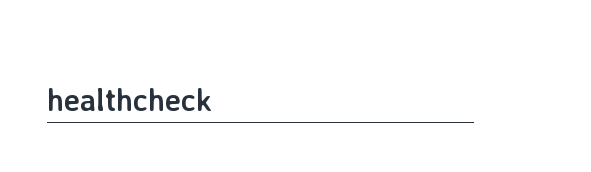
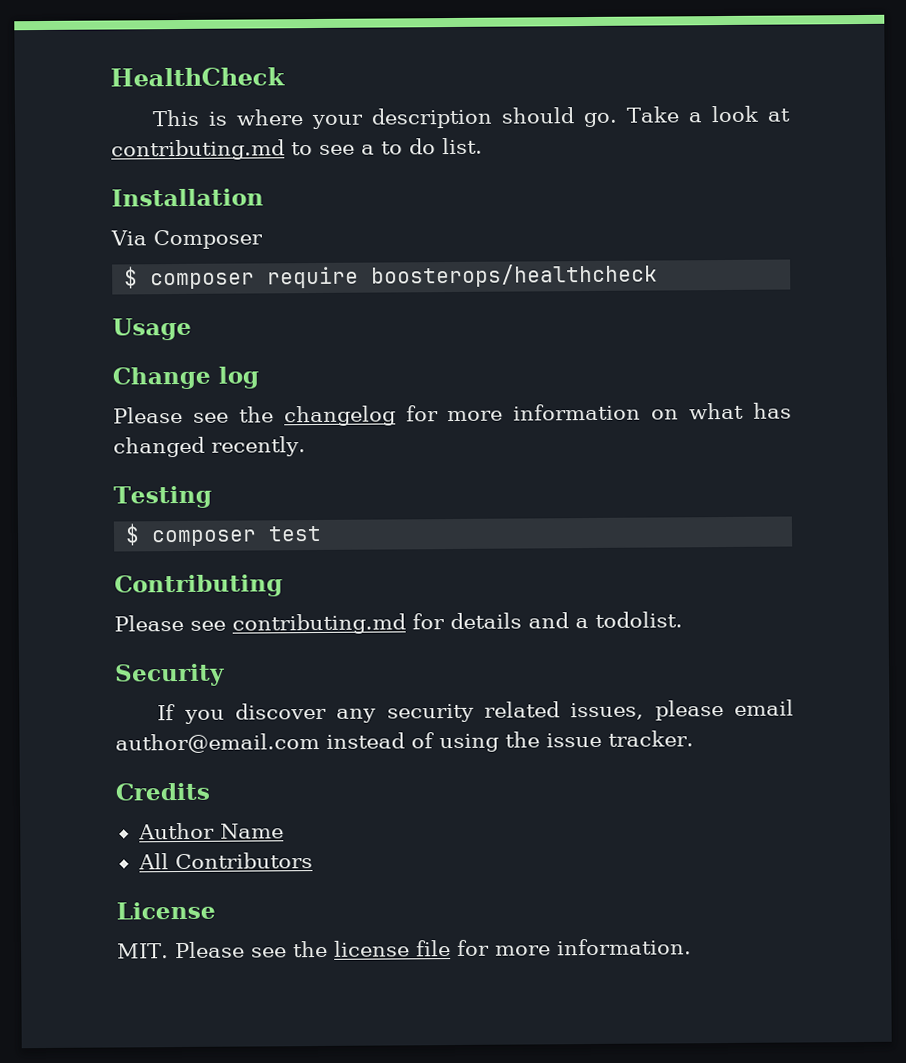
[47,88,212,111] healthcheck -> [110,67,286,87] [152,105,791,130] [111,137,483,161] [111,188,264,207] [110,229,263,250] [124,263,659,290] [112,317,192,341] [112,366,259,390] [113,402,793,427] [113,436,306,458] [113,485,212,509] [125,523,323,547] [114,574,283,598] [114,611,683,635] [114,663,225,687] [157,699,794,724] [115,730,694,754] [115,782,210,801] [137,822,284,840] [137,852,313,870] [116,901,216,920] [117,938,692,959] HealthCheck // This is where your description should go. Take a look at contributing.md to see a to do list. // Installation // Via Composer // $ composer require boosterops/healthcheck // Usage // Change log // Please see the changelog for more information on what has changed recently. // Testing // $ composer test // Contributing // Please see contributing.md for details and a todolist. // Security // If you discover any security related issues, please email author@email.com instead of using the issue tracker. // Credits // Author Name // All Contributors // License // MIT. Please see the license file for more information.

